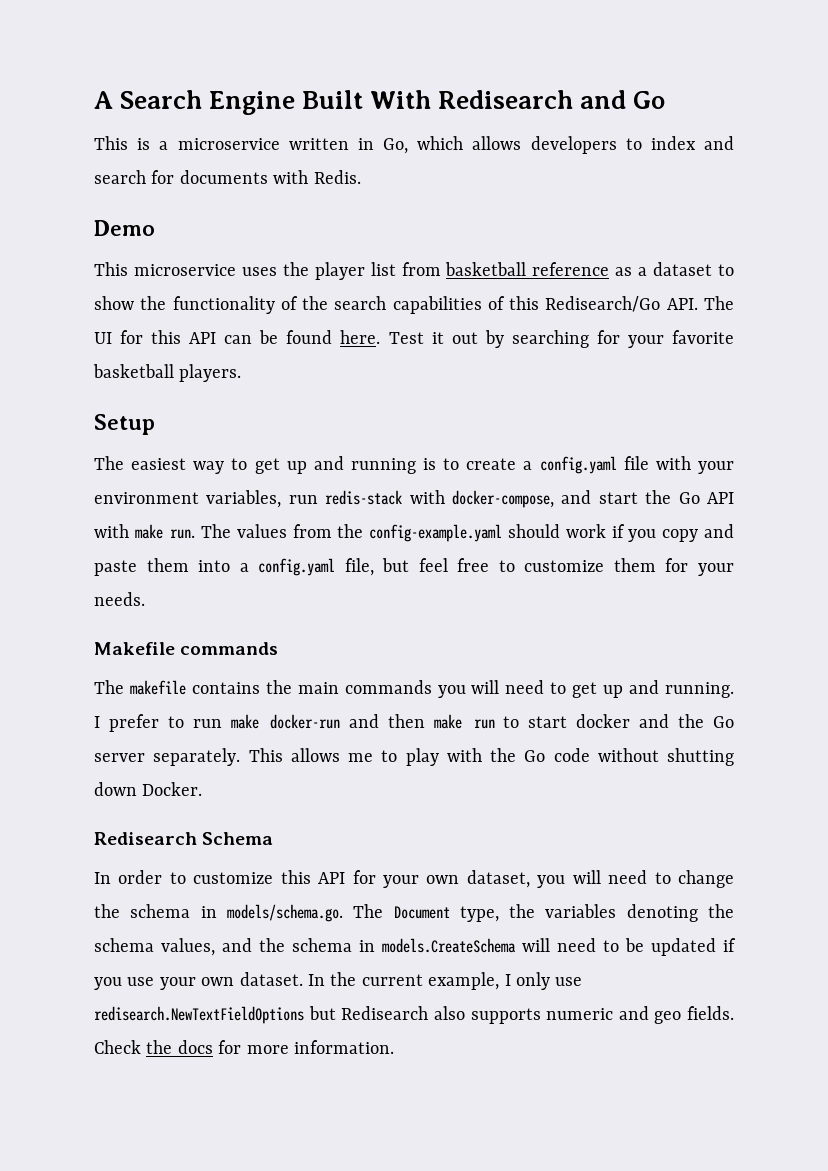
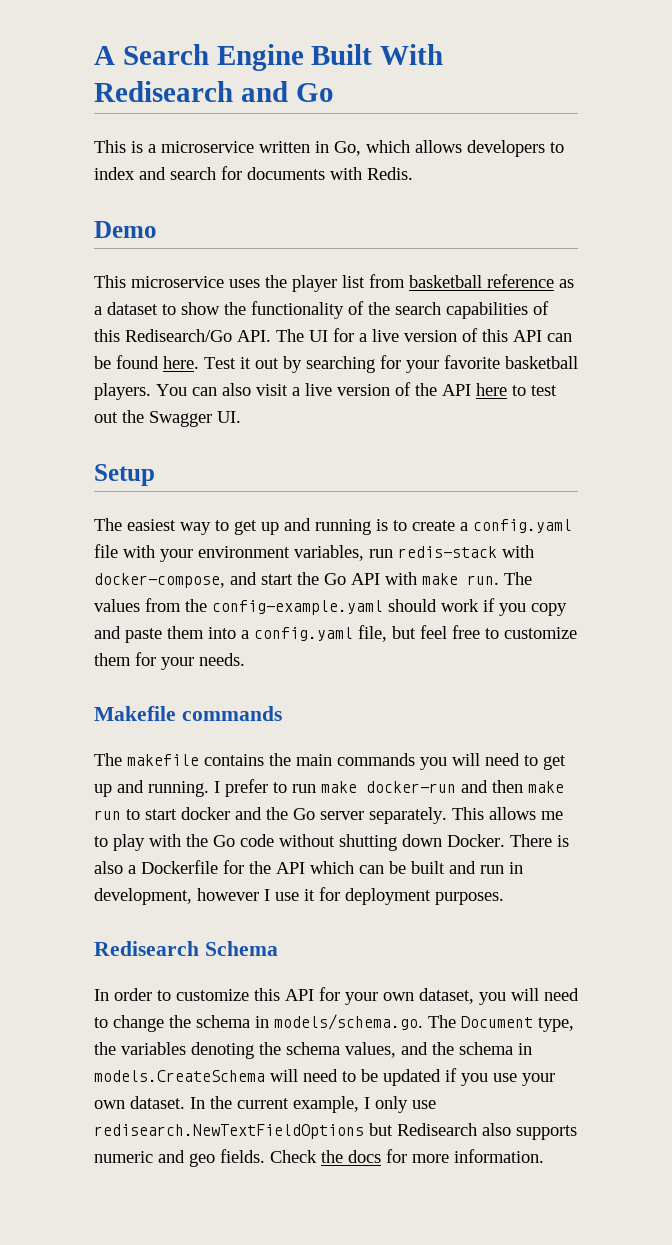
(144, 337) none -> [359,328,478,342] a live version of
(242, 373) none -> [156,382,557,396] [94,410,241,427] You can also visit a live version of the API here to test out the Swagger UI.
(203, 789) none -> [510,834,569,847] [94,860,523,874] [94,887,504,905] There is also a Dockerfile for the API which can be built and run in development, however I use it for deployment purposes.

